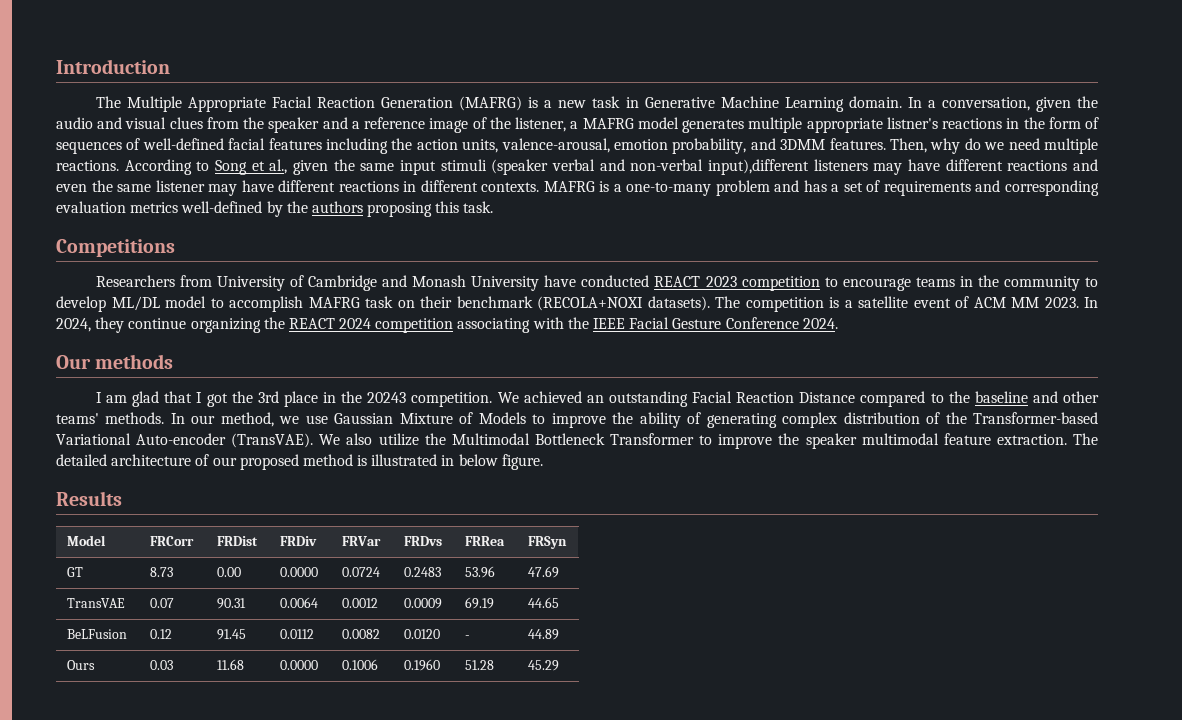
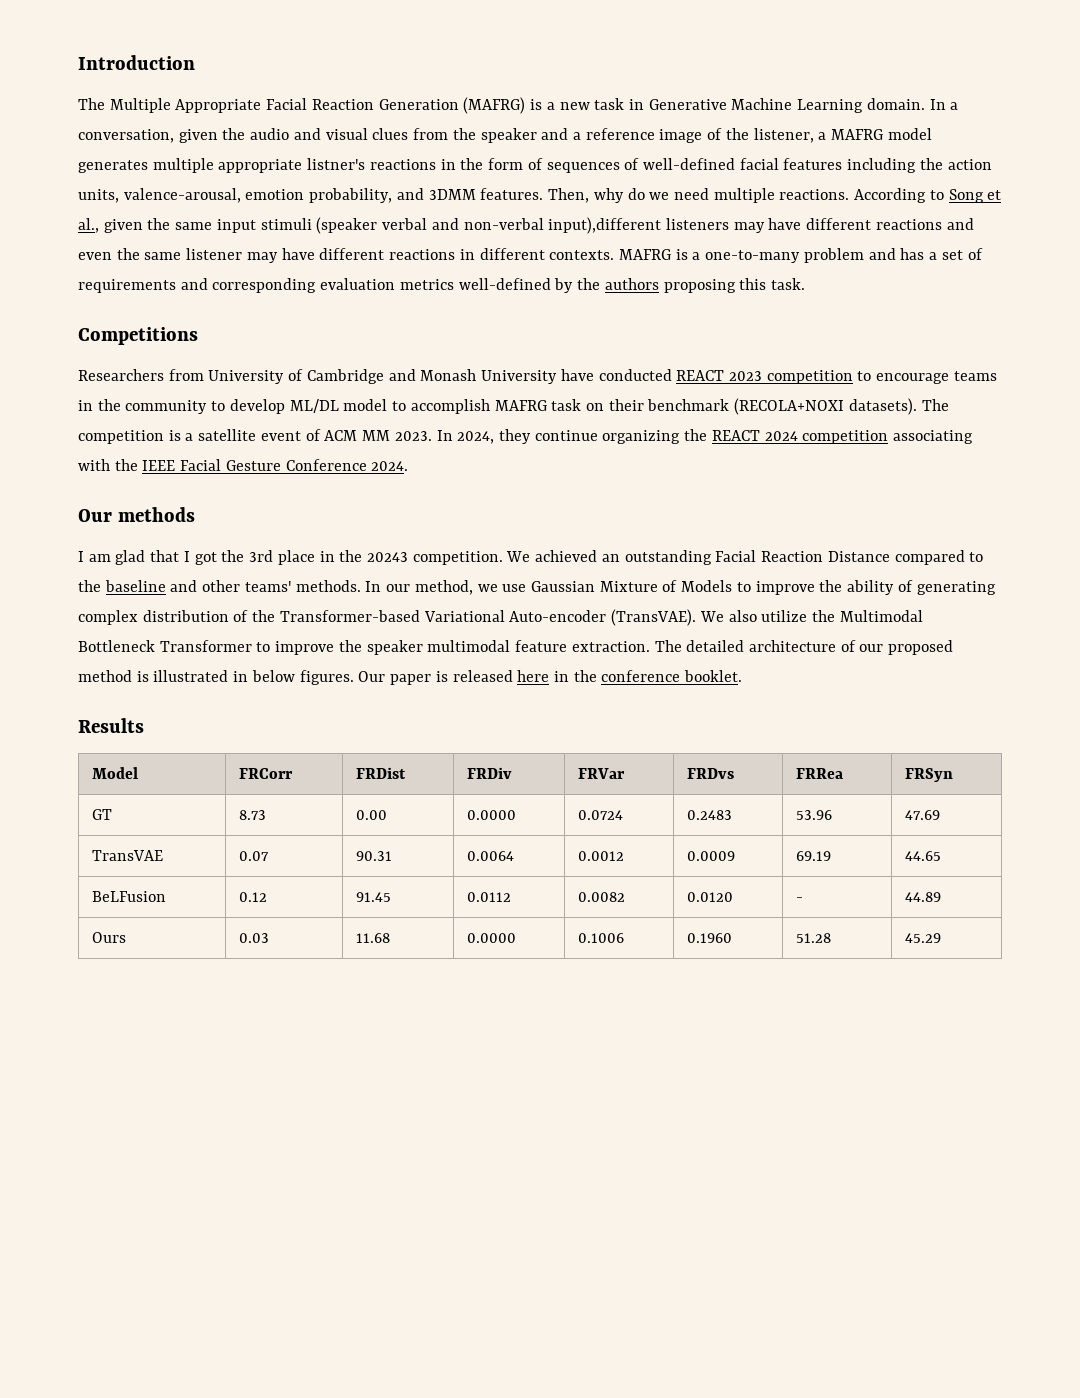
[501,454,543,470] figure. -> [299,670,743,685] figures. Our paper is released here in the conference booklet.

